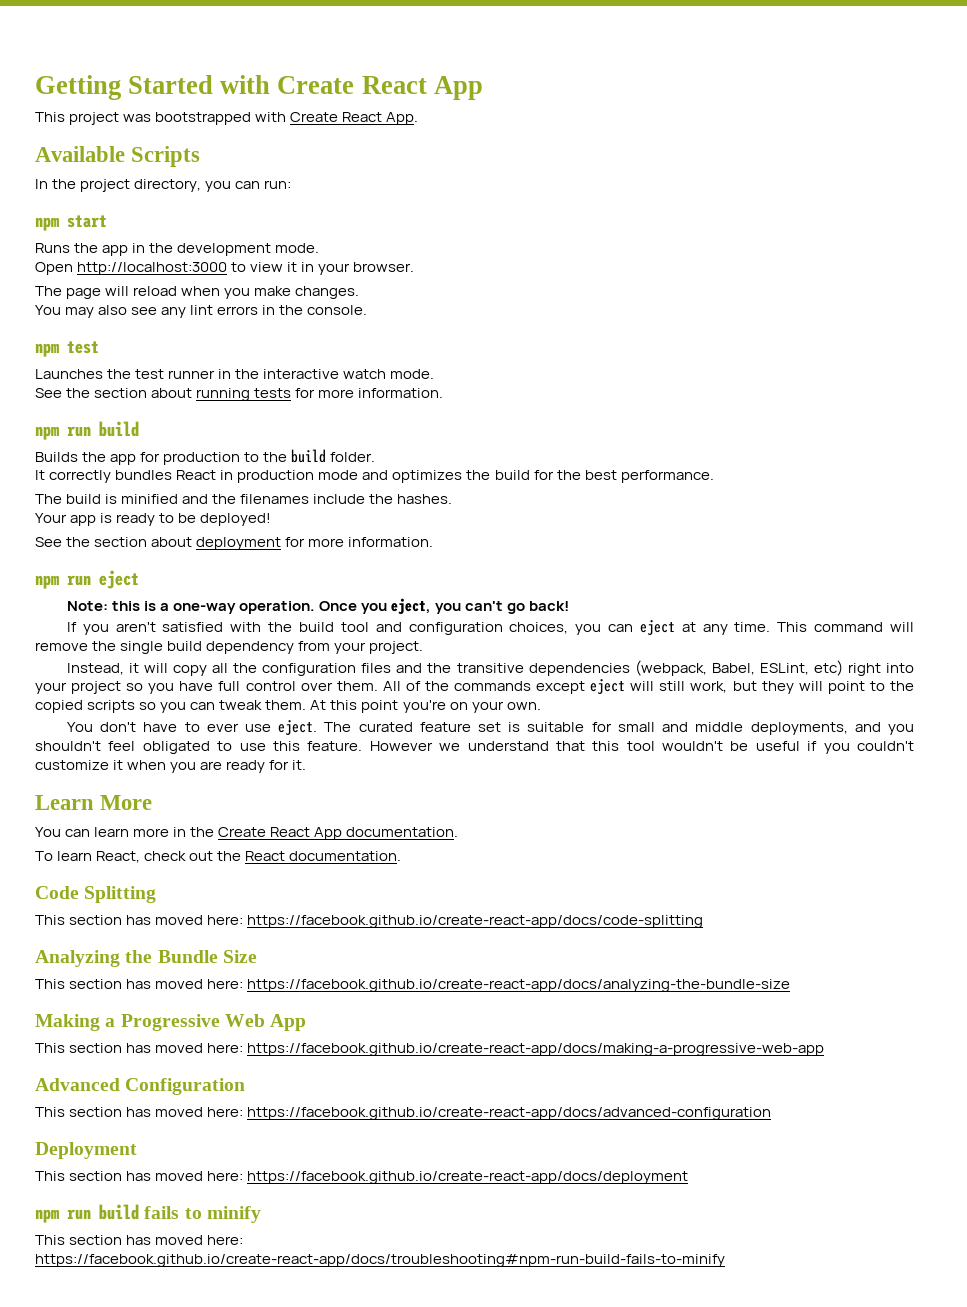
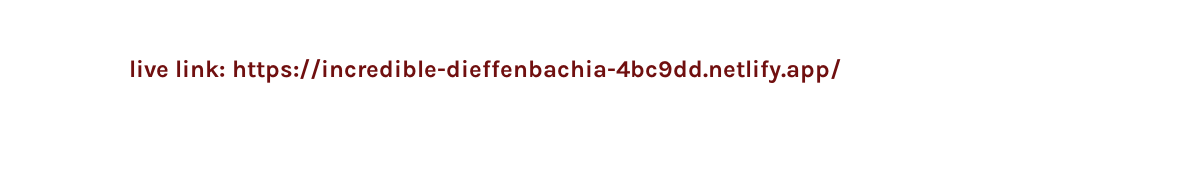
[35,75,483,100] [35,112,419,125] [35,146,201,167] [35,179,292,192] [35,215,107,231] [35,243,320,256] [35,262,415,275] [35,286,360,299] [35,305,368,318] [35,341,99,357] [35,369,435,379] [35,388,444,401] [35,421,139,440] [35,449,376,465] [35,470,714,483] [35,494,453,504] [35,513,272,526] [35,537,434,550] [35,570,139,589] [66,598,570,614] [66,620,915,635] [35,641,424,654] [66,660,914,676] [35,679,914,694] [35,700,541,713] [66,720,915,735] [35,741,915,754] [35,760,307,773] [35,795,153,810] [35,827,459,840] [35,851,402,863] [35,886,157,903] [35,915,704,928] [35,950,257,967] [35,979,791,992] [35,1014,307,1031] [35,1043,825,1056] [35,1078,246,1095] [35,1107,772,1120] [35,1142,137,1159] [35,1171,689,1184] [35,1204,261,1223] [35,1235,244,1245] [35,1254,725,1267] Getting Started with Create React App // This project was bootstrapped with Create React App. // Available Scripts // In the project directory, you can run: // npm start // Runs the app in the development mode. // Open http://localhost:3000 to view it in your browser. // The page will reload when you make changes. // You may also see any lint errors in the console. // npm test // Launches the test runner in the interactive watch mode. // See the section about running tests for more information. // npm run build // Builds the app for production to the build folder. // It correctly bundles React in production mode and optimizes the build for the best performance. // The build is minified and the filenames include the hashes. // Your app is ready to be deployed! // See the section about deployment for more information. // npm run eject // Note: this is a one-way operation. Once you eject, you can't go back! // If you aren't satisfied with the build tool and configuration choices, you can eject at any time. This command will remove the single build dependency from your project. // Instead, it will copy all the configuration files and the transitive dependencies (webpack, Babel, ESLint, etc) right into your project so you have full control over them. All of the commands except eject will still work, but they will point to the copied scripts so you can tweak them. At this point you're on your own. // You don't have to ever use eject. The curated feature set is suitable for small and middle deployments, and you shouldn't feel obligated to use this feature. However we understand that this tool wouldn't be useful if you couldn't customize it when you are ready for it. // Learn More // You can learn more in the Create React App documentation. // To learn React, check out the React documentation. // Code Splitting // This section has moved here: https://facebook.github.io/create-react-app/docs/code-splitting // Analyzing the Bundle Size // This section has moved here: https://facebook.github.io/create-react-app/docs/analyzing-the-bundle-size // Making a Progressive Web App // This section has moved here: https://facebook.github.io/create-react-app/docs/making-a-progressive-web-app // Advanced Configuration // This section has moved here: https://facebook.github.io/create-react-app/docs/advanced-configuration // Deployment // This section has moved here: https://facebook.github.io/create-react-app/docs/deployment // npm run build fails to minify // This section has moved here: https://facebook.github.io/create-react-app/docs/troubleshooting#npm-run-build-fails-to-minify -> [129,59,841,84] live link: https://incredible-dieffenbachia-4bc9dd.netlify.app/

